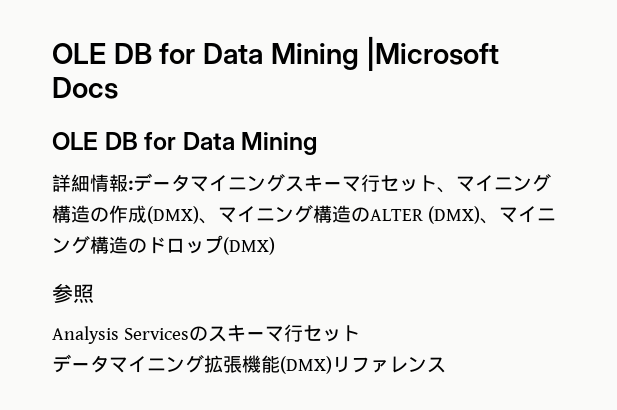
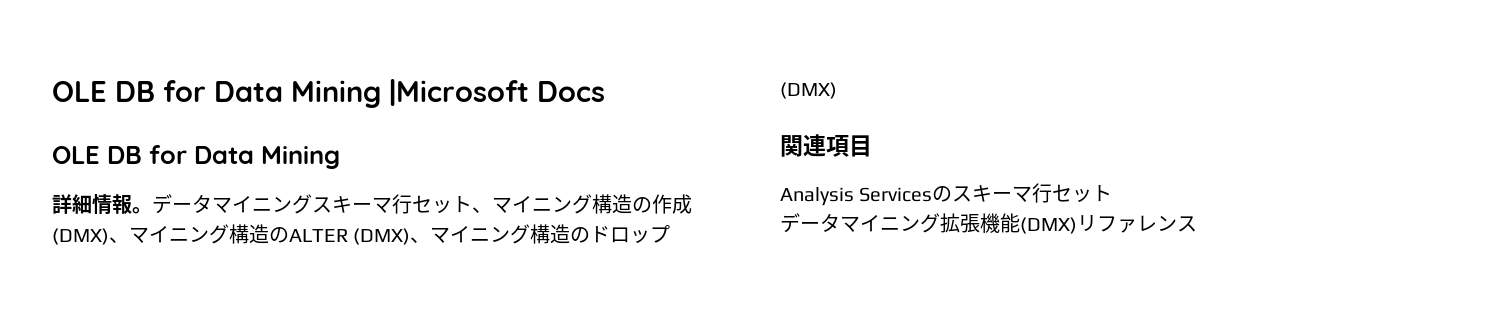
[128,180,133,190] : -> [132,207,152,214] 。
[52,283,94,303] 参照 -> [780,134,872,157] 関連項目

